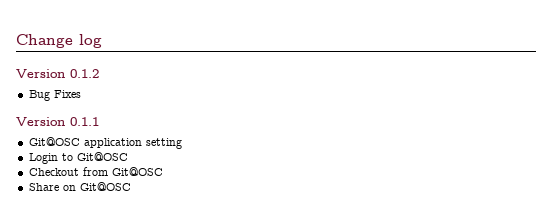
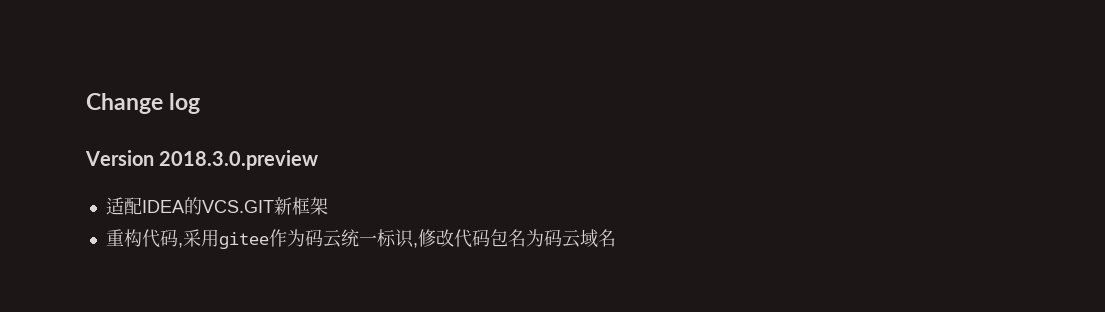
[70,69,99,78] [28,90,81,101] [16,117,99,126] [28,137,182,149] [28,152,128,164] [28,167,163,176] [28,182,131,191] 0.1.2 // Bug Fixes // Version 0.1.1 // Git@OSC application setting // Login to Git@OSC // Checkout from Git@OSC // Share on Git@OSC -> [159,150,319,170] [105,197,328,215] [105,229,616,249] 2018.3.0.preview // 适配IDEA的VCS.GIT新框架 // 重构代码,采用gitee作为码云统一标识,修改代码包名为码云域名

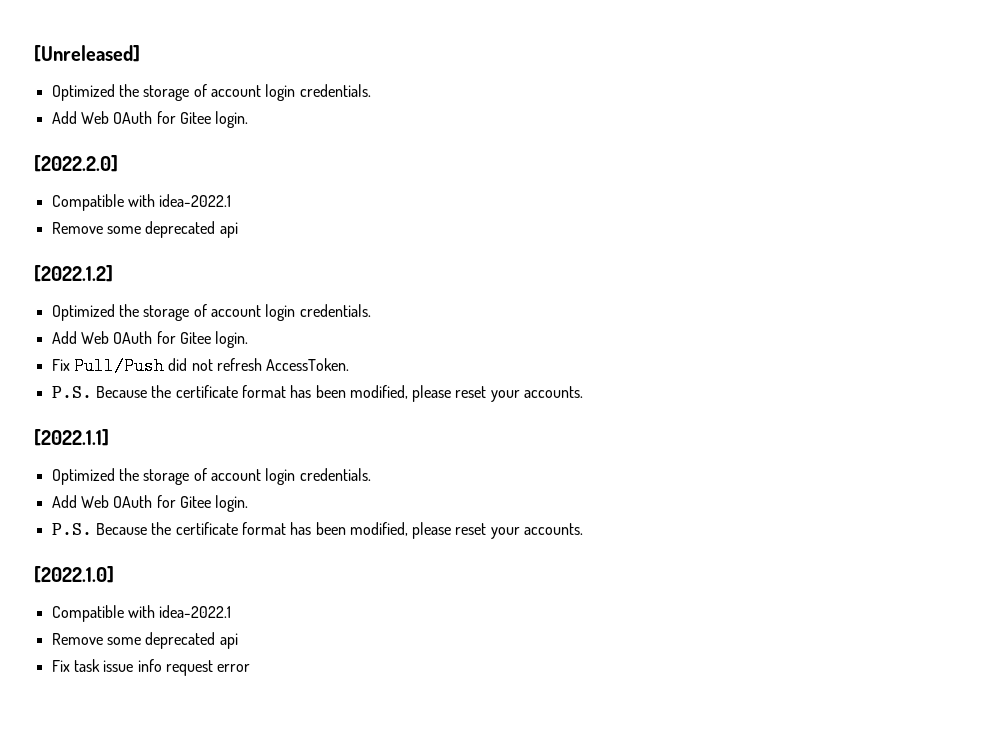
[86,93,201,114] [85,150,319,170] [105,197,328,215] [105,229,616,249] Change log // Version 2018.3.0.preview // 适配IDEA的VCS.GIT新框架 // 重构代码,采用gitee作为码云统一标识,修改代码包名为码云域名 -> [34,45,140,62] [51,84,371,101] [51,111,249,128] [34,155,118,172] [51,194,232,211] [51,221,238,238] [34,265,113,282] [51,304,371,321] [51,331,249,348] [51,357,350,375] [51,385,584,402] [34,429,109,446] [51,468,371,485] [51,495,249,512] [51,522,584,539] [34,566,114,583] [51,605,232,622] [51,632,238,649] [51,659,251,676] [Unreleased] // Optimized the storage of account login credentials. // Add Web OAuth for Gitee login. // [2022.2.0] // Compatible with idea-2022.1 // Remove some deprecated api // [2022.1.2] // Optimized the storage of account login credentials. // Add Web OAuth for Gitee login. // Fix Pull/Push did not refresh AccessToken. // P.S. Because the certificate format has been modified, please reset your accounts. // [2022.1.1] // Optimized the storage of account login credentials. // Add Web OAuth for Gitee login. // P.S. Because the certificate format has been modified, please reset your accounts. // [2022.1.0] // Compatible with idea-2022.1 // Remove some deprecated api // Fix task issue info request error

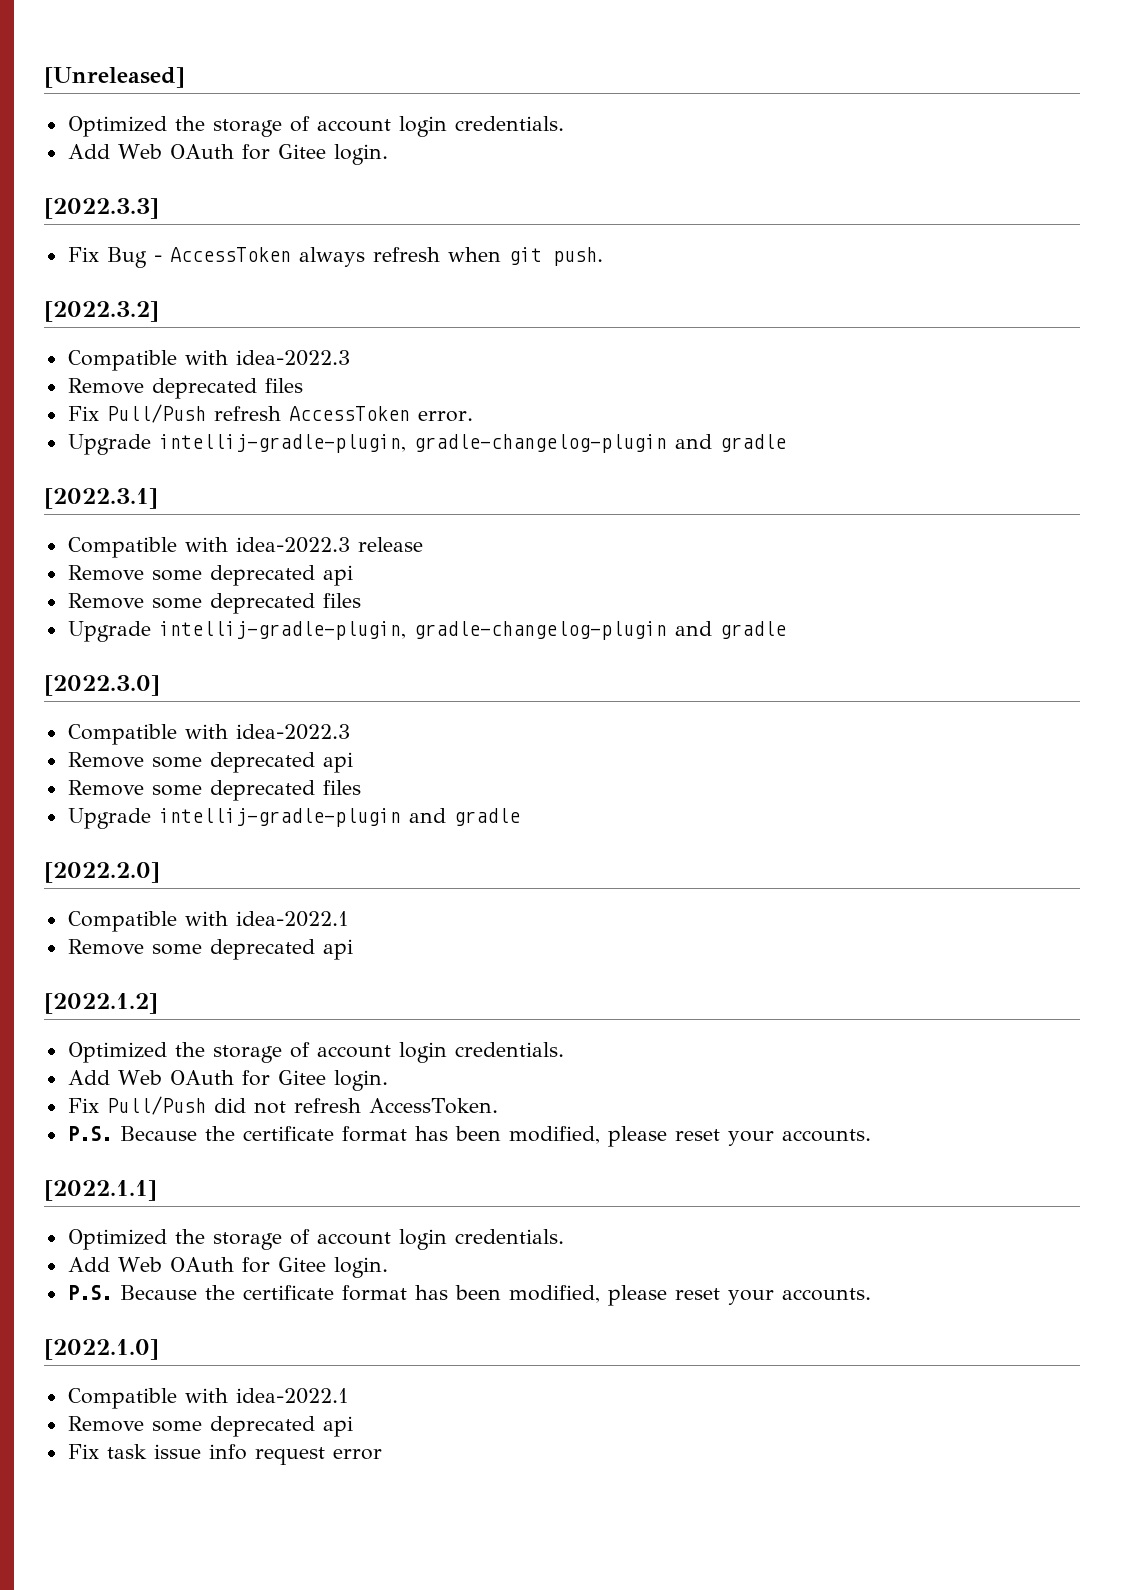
(249, 119) none -> [44,198,159,219] [67,247,603,268] [44,301,159,322] [67,350,350,371] [67,378,303,399] [67,404,473,423] [67,434,786,455] [44,488,158,509] [67,537,423,558] [67,565,353,586] [67,593,361,614] [67,621,786,642] [44,675,160,696] [67,724,350,745] [67,752,353,773] [67,780,361,801] [67,808,520,829] // [2022.3.3] // Fix Bug - AccessToken always refresh when git push. // [2022.3.2] // Compatible with idea-2022.3 // Remove deprecated files // Fix Pull/Push refresh AccessToken error. // Upgrade intellij-gradle-plugin, gradle-changelog-plugin and gradle // [2022.3.1] // Compatible with idea-2022.3 release // Remove some deprecated api // Remove some deprecated files // Upgrade intellij-gradle-plugin, gradle-changelog-plugin and gradle // [2022.3.0] // Compatible with idea-2022.3 // Remove some deprecated api // Remove some deprecated files // Upgrade intellij-gradle-plugin and gradle

